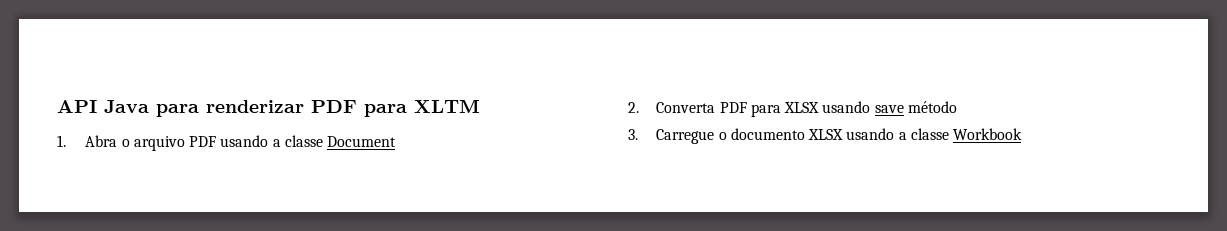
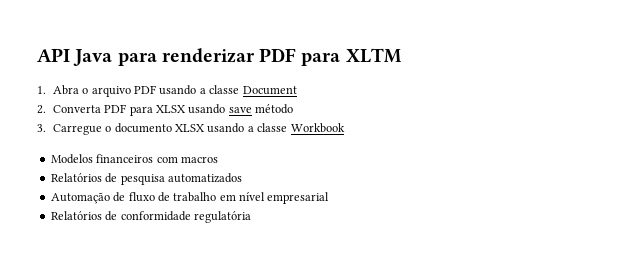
(1023, 134) none -> [50,154,218,164] [50,173,242,185] [50,192,330,204] [50,211,251,223] // Modelos financeiros com macros // Relatórios de pesquisa automatizados // Automação de fluxo de trabalho em nível empresarial // Relatórios de conformidade regulatória

